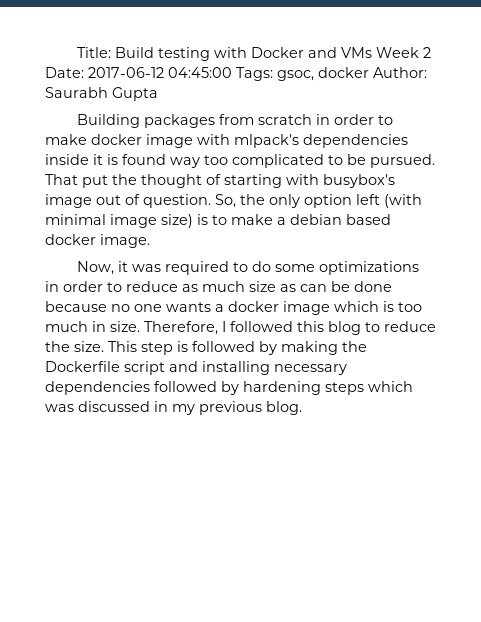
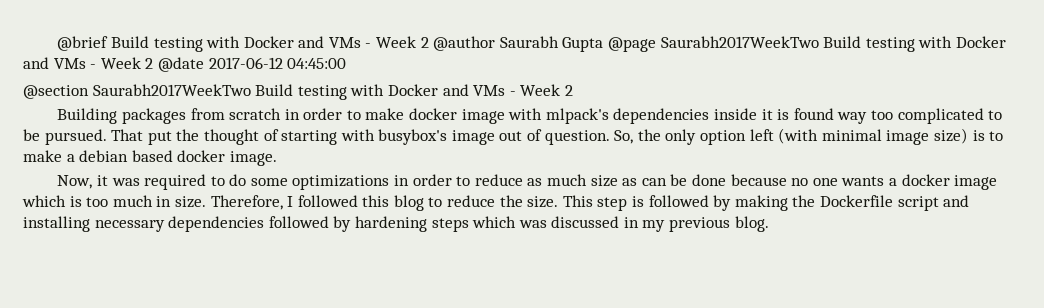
[77,47,432,61] [45,67,427,81] [45,87,158,101] Title: Build testing with Docker and VMs Week 2 Date: 2017-06-12 04:45:00 Tags: gsoc, docker Author: Saurabh Gupta -> [57,36,1006,52] [23,57,347,72] [23,84,573,100] @brief Build testing with Docker and VMs - Week 2 @author Saurabh Gupta @page Saurabh2017WeekTwo Build testing with Docker and VMs - Week 2 @date 2017-06-12 04:45:00 // @section Saurabh2017WeekTwo Build testing with Docker and VMs - Week 2

